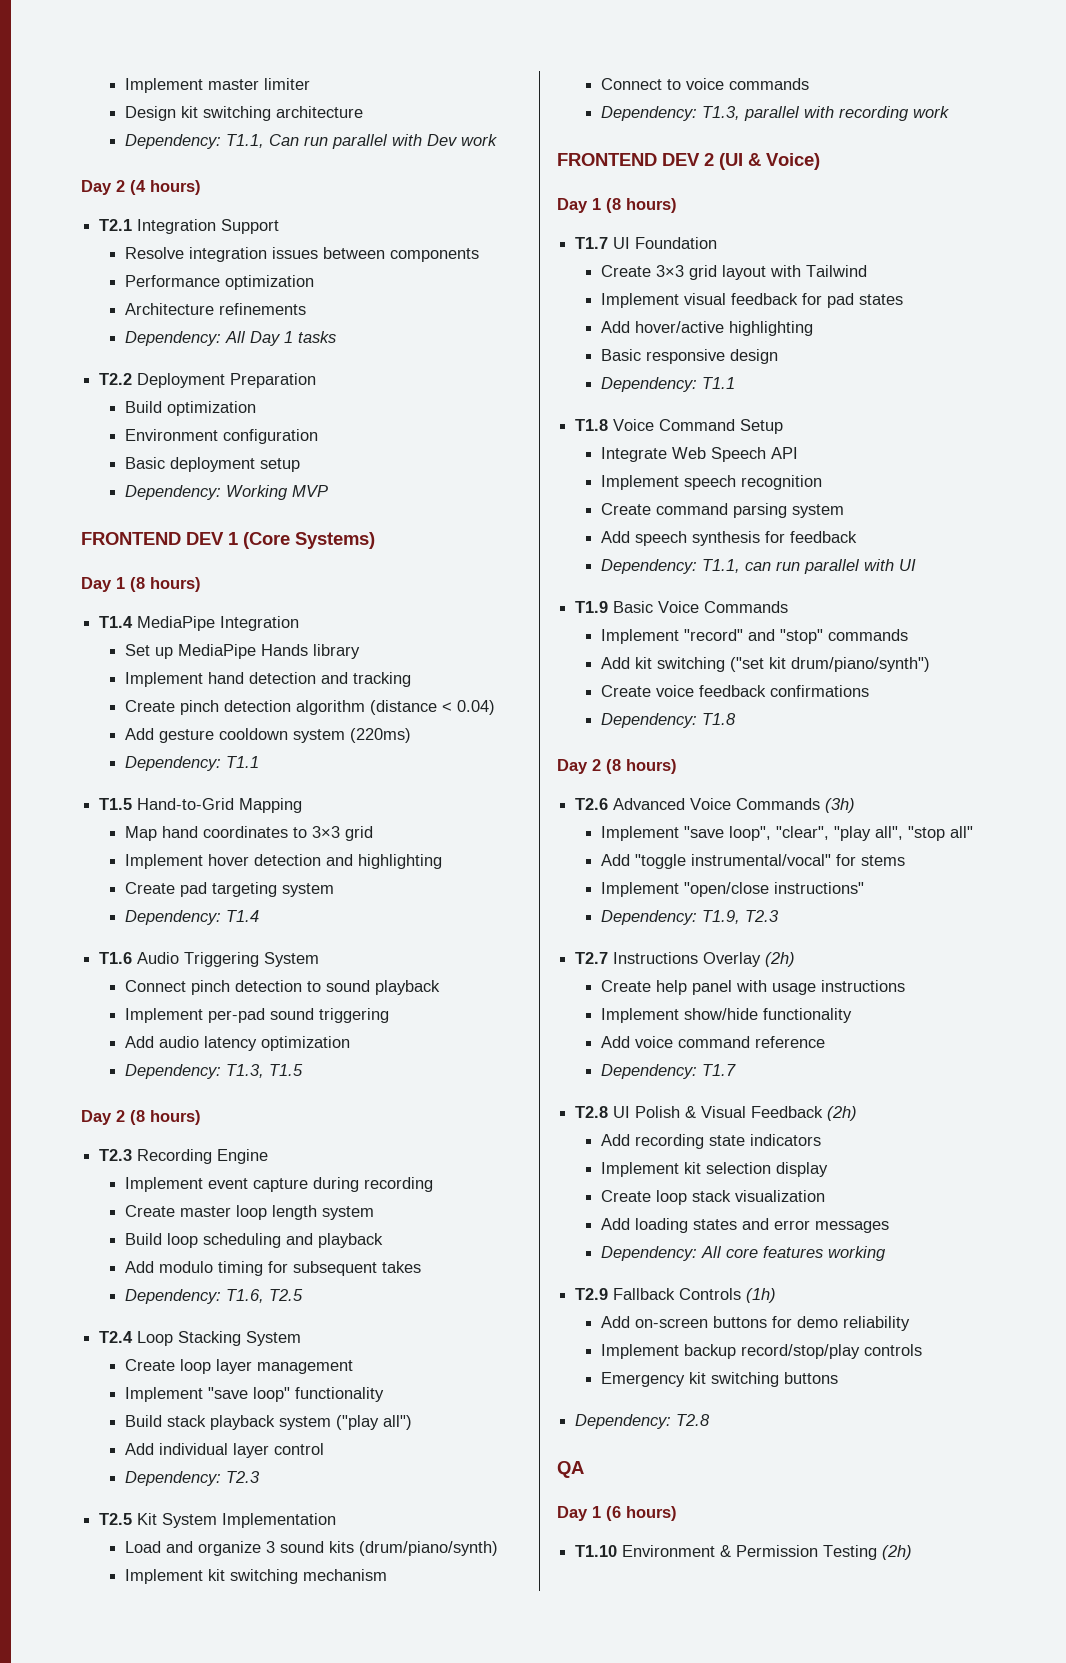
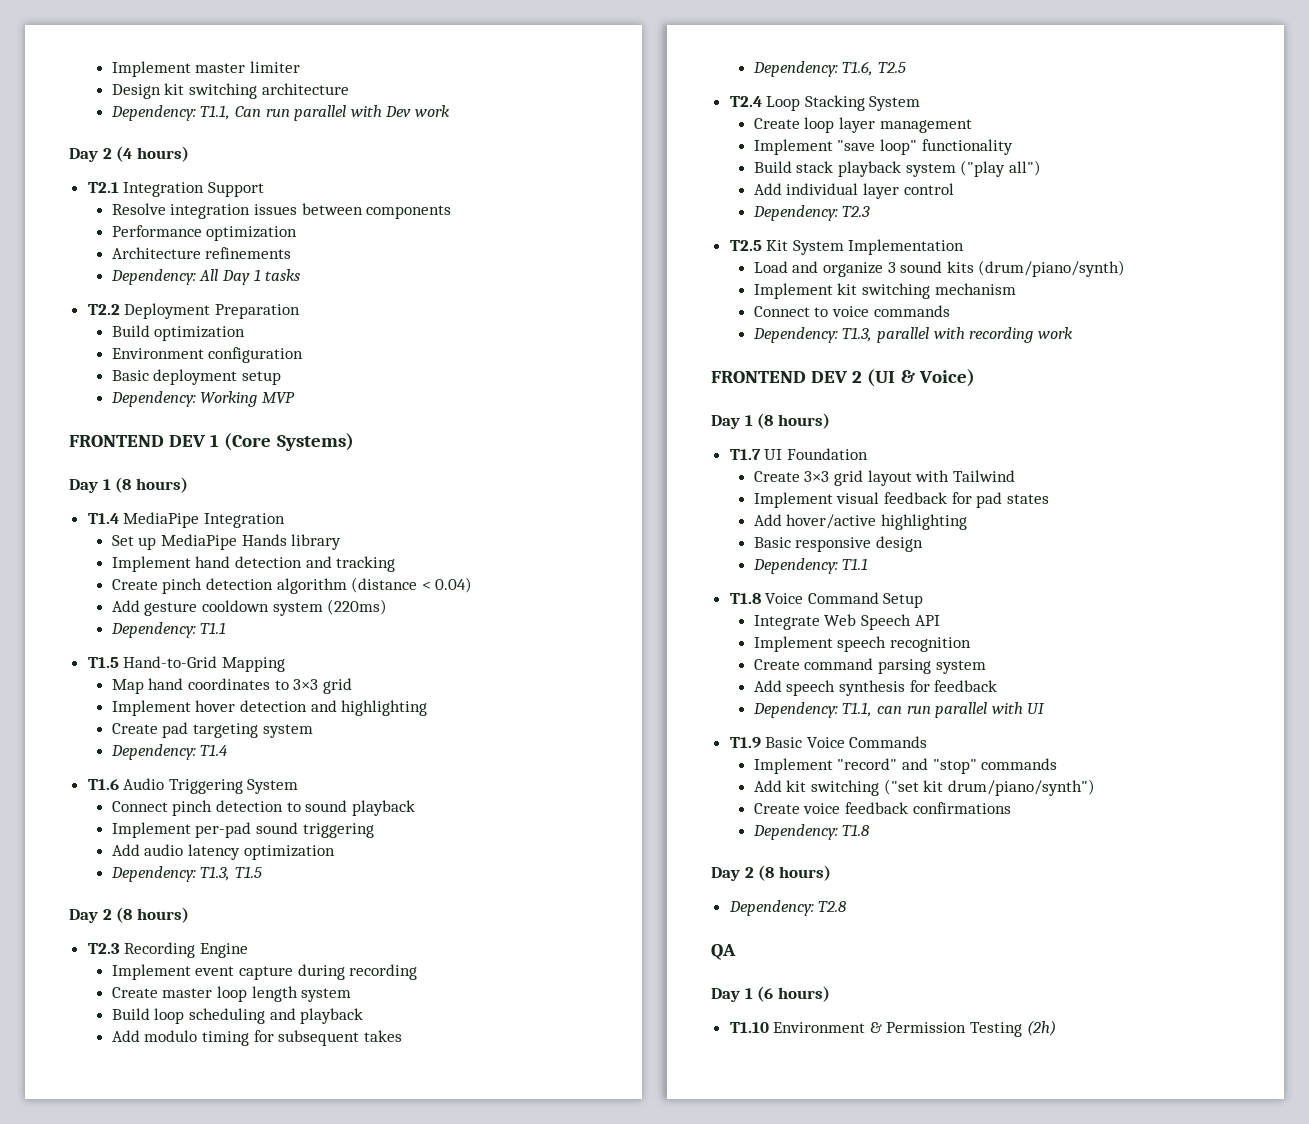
[575,798,856,813] [600,826,973,841] [600,854,905,869] [600,882,864,897] [600,910,779,925] [575,952,796,967] [600,980,905,995] [600,1008,852,1023] [600,1036,825,1048] [600,1064,736,1079] [575,1106,858,1121] [600,1134,821,1149] [600,1162,828,1177] [600,1190,825,1205] [600,1218,889,1233] [600,1246,886,1261] [575,1288,777,1303] [600,1316,910,1331] [600,1344,922,1359] [600,1372,838,1387] // T2.6 Advanced Voice Commands (3h) // Implement "save loop", "clear", "play all", "stop all" // Add "toggle instrumental/vocal" for stems // Implement "open/close instructions" // Dependency: T1.9, T2.3 // T2.7 Instructions Overlay (2h) // Create help panel with usage instructions // Implement show/hide functionality // Add voice command reference // Dependency: T1.7 // T2.8 UI Polish & Visual Feedback (2h) // Add recording state indicators // Implement kit selection display // Create loop stack visualization // Add loading states and error messages // Dependency: All core features working // T2.9 Fallback Controls (1h) // Add on-screen buttons for demo reliability // Implement backup record/stop/play controls // Emergency kit switching buttons -> (831, 873) none

